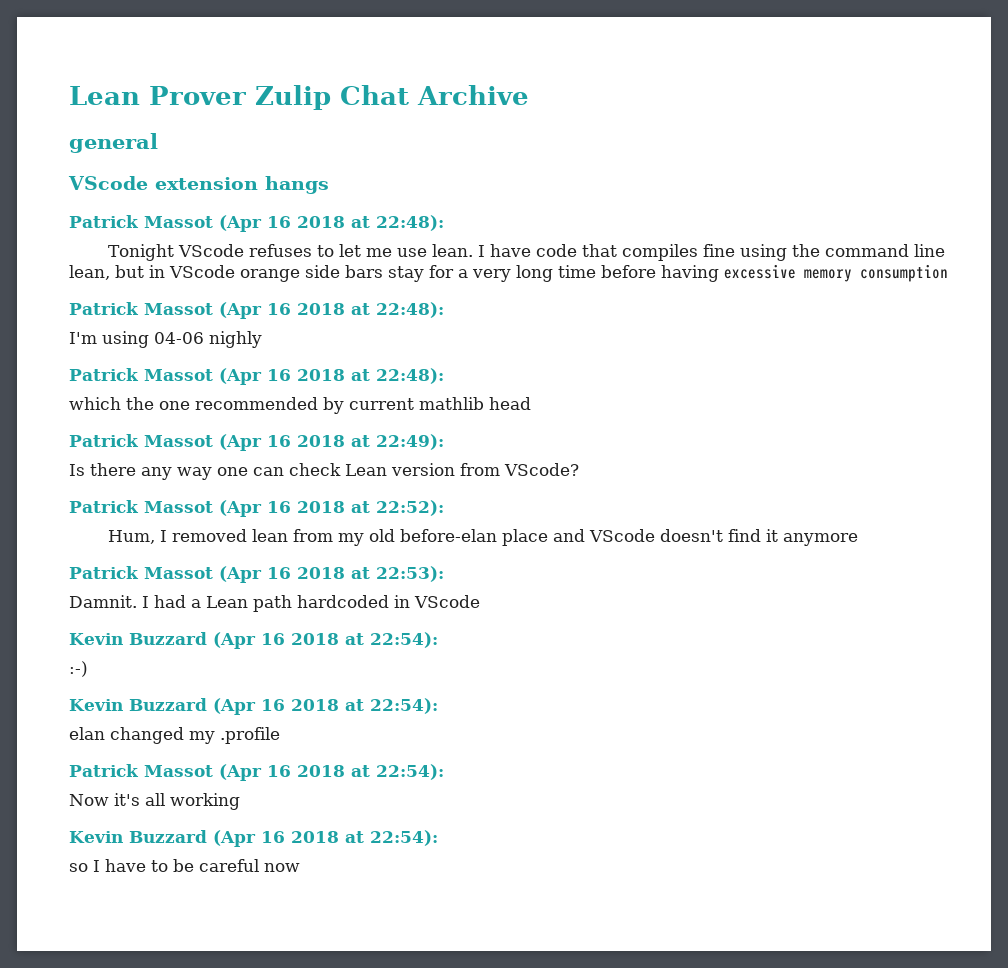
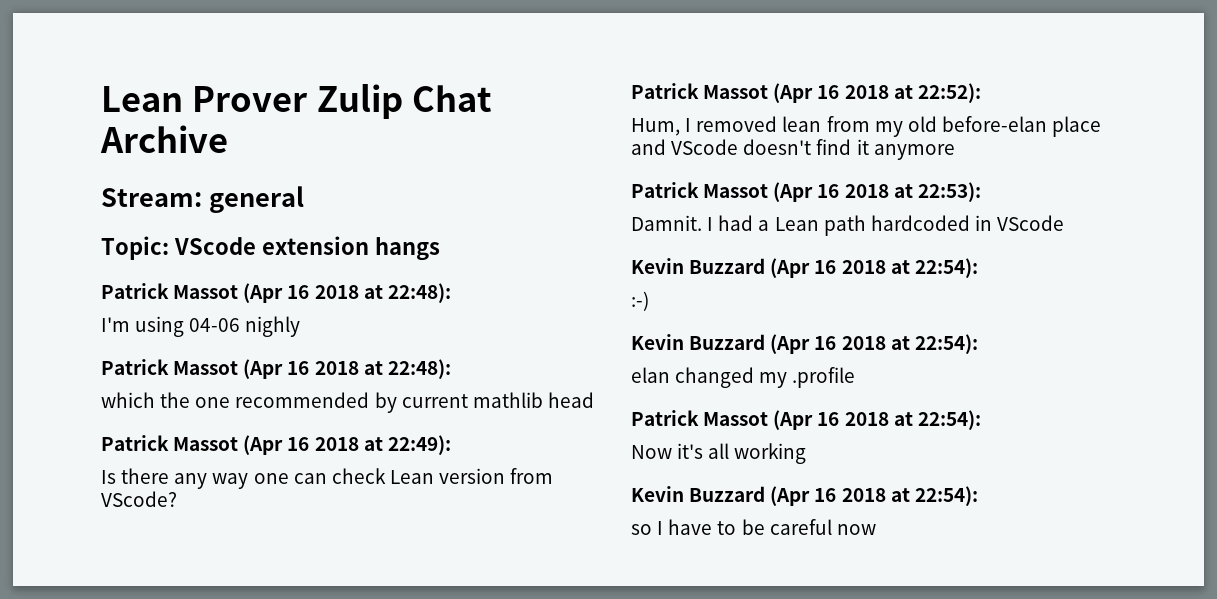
(529, 95) none -> [101,188,202,207] Stream:
(158, 143) none -> [101,236,169,260] Topic:
[107,244,945,261] [69,264,948,282] [69,302,444,319] // Tonight VScode refuses to let me use lean. I have code that compiles fine using the command line lean, but in VScode orange side bars stay for a very long time before having excessive memory consumption // Patrick Massot (Apr 16 2018 at 22:48): -> (451, 293) none

